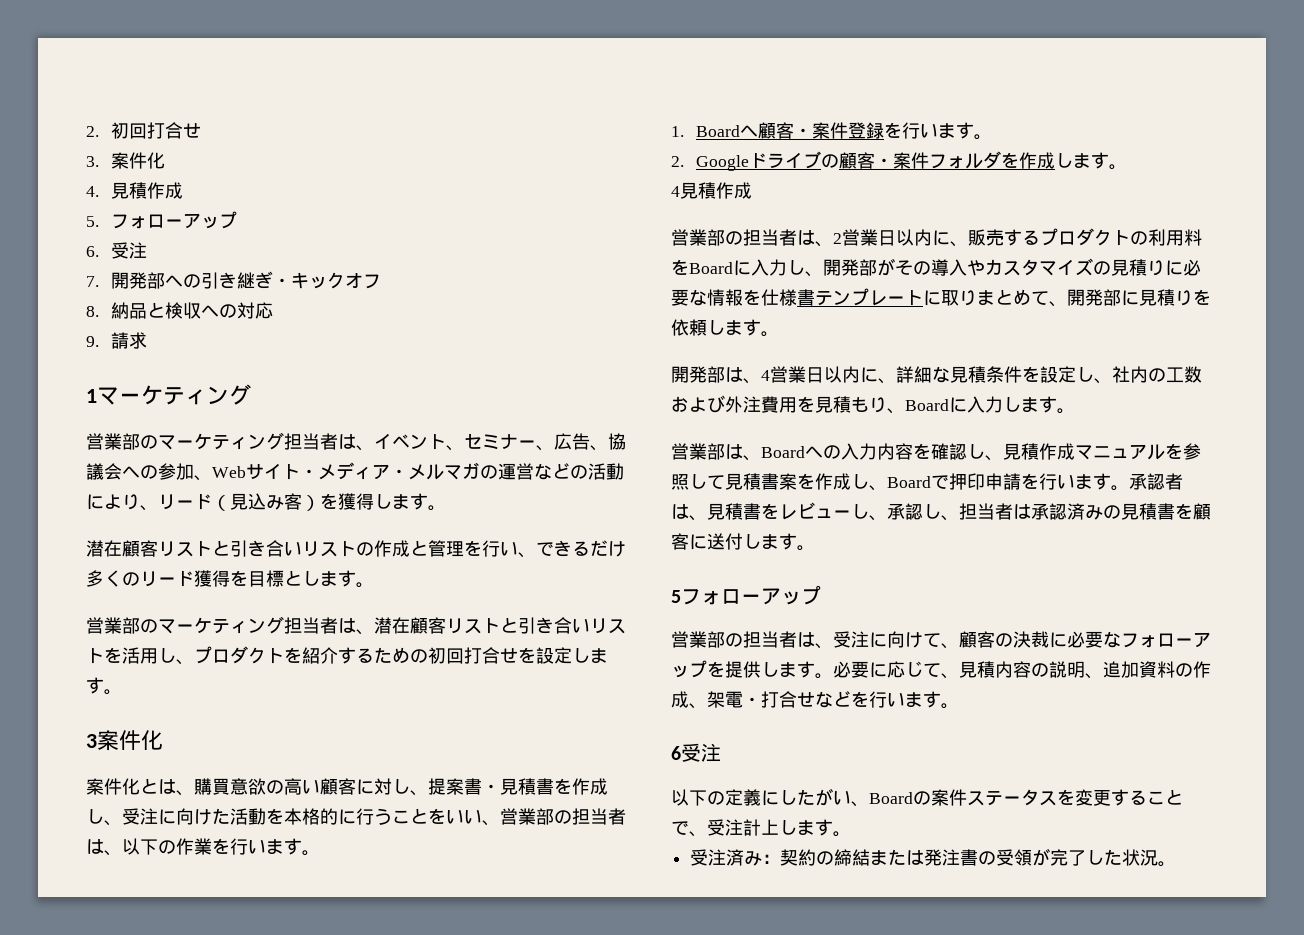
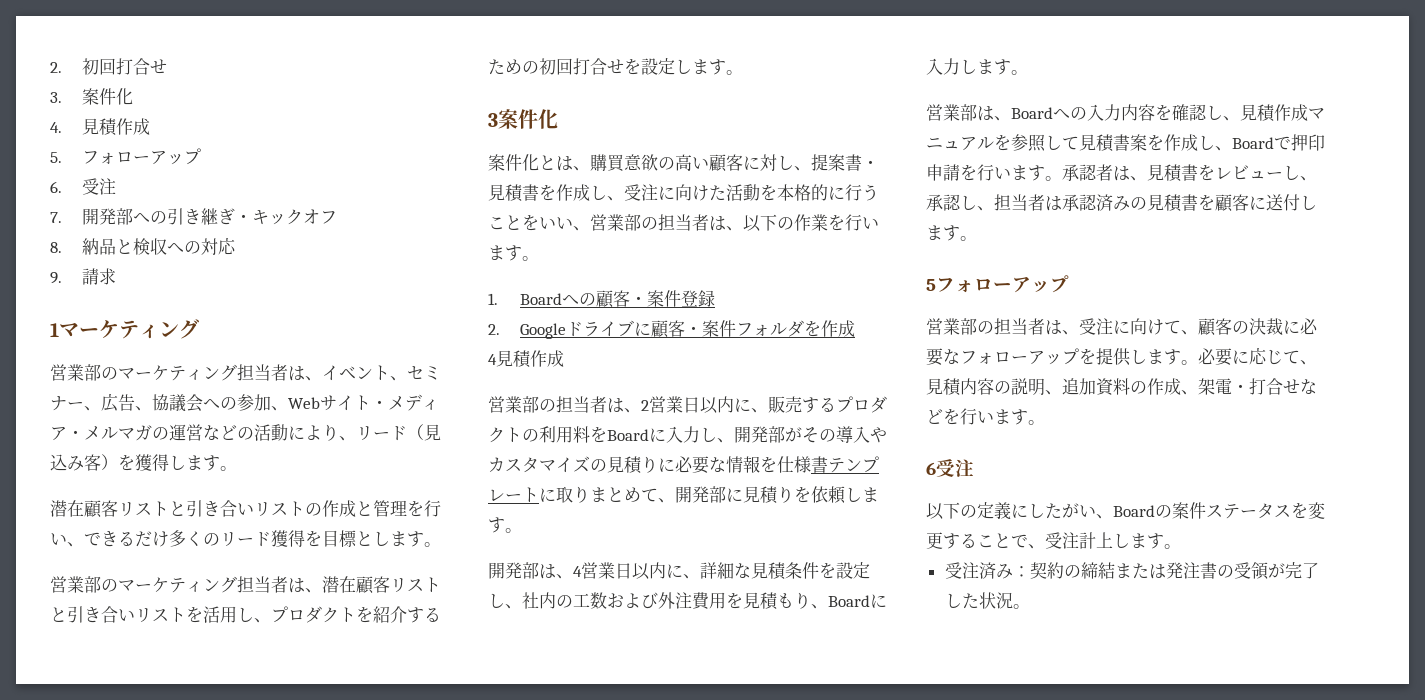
(759, 131) none -> [579,293,597,306] の
[884,122,993,140] を行います。 -> (716, 298) none
[821,154,840,168] の -> [634,322,652,336] に
[1055,152,1128,170] します。 -> (856, 328) none

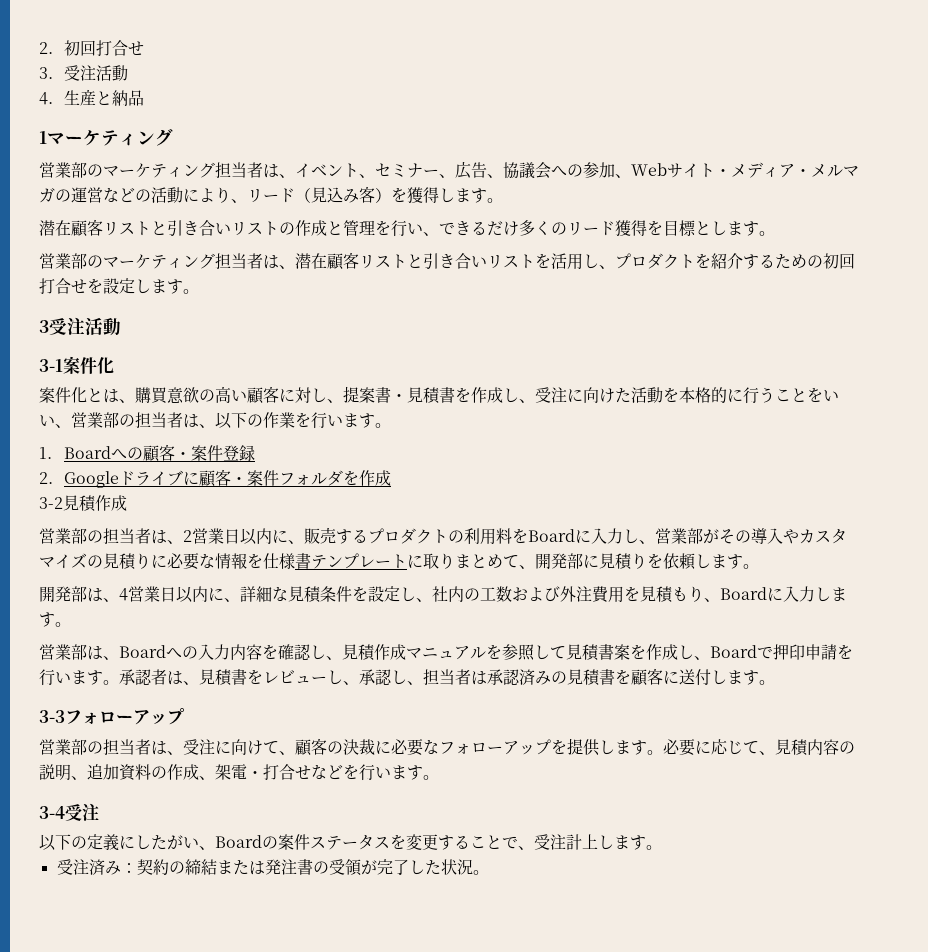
[82,88,134,105] 案件化 -> [63,65,128,81] 受注活動
[82,118,151,136] [50,148,202,165] [50,178,117,195] [50,208,338,225] [50,238,237,255] [50,268,117,285] 見積作成 // 5.フォローアップ // 6.受注 // 7.開発部への引き継ぎ・キックオフ // 8.納品と検収への対応 // 9.請求 -> [63,89,144,106] 生産と納品
(498, 120) none -> [49,317,121,336] [39,359,63,372] 受注活動 // 3-1
[488,354,497,365] 4 -> [39,497,63,509] 3-2
[734,426,768,443] 開発 -> [655,528,687,544] 営業
[926,279,936,291] 5 -> [39,710,65,723] 3-3
[926,462,936,475] 6 -> [39,806,65,819] 3-4

